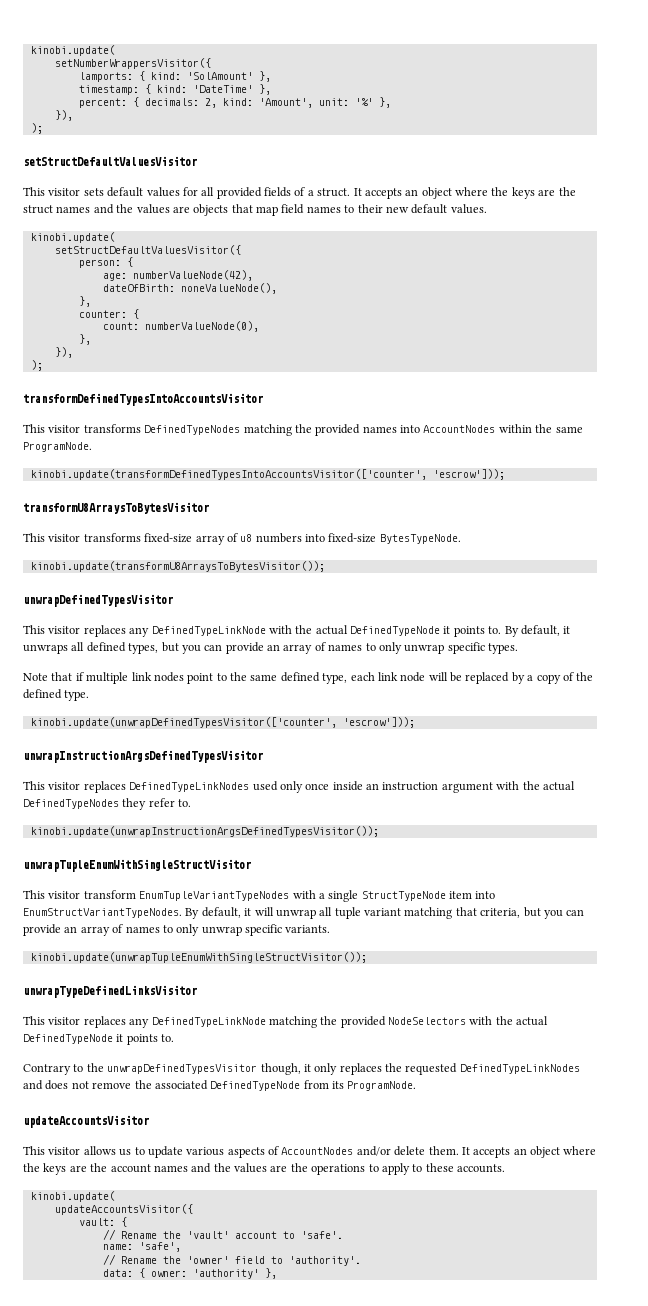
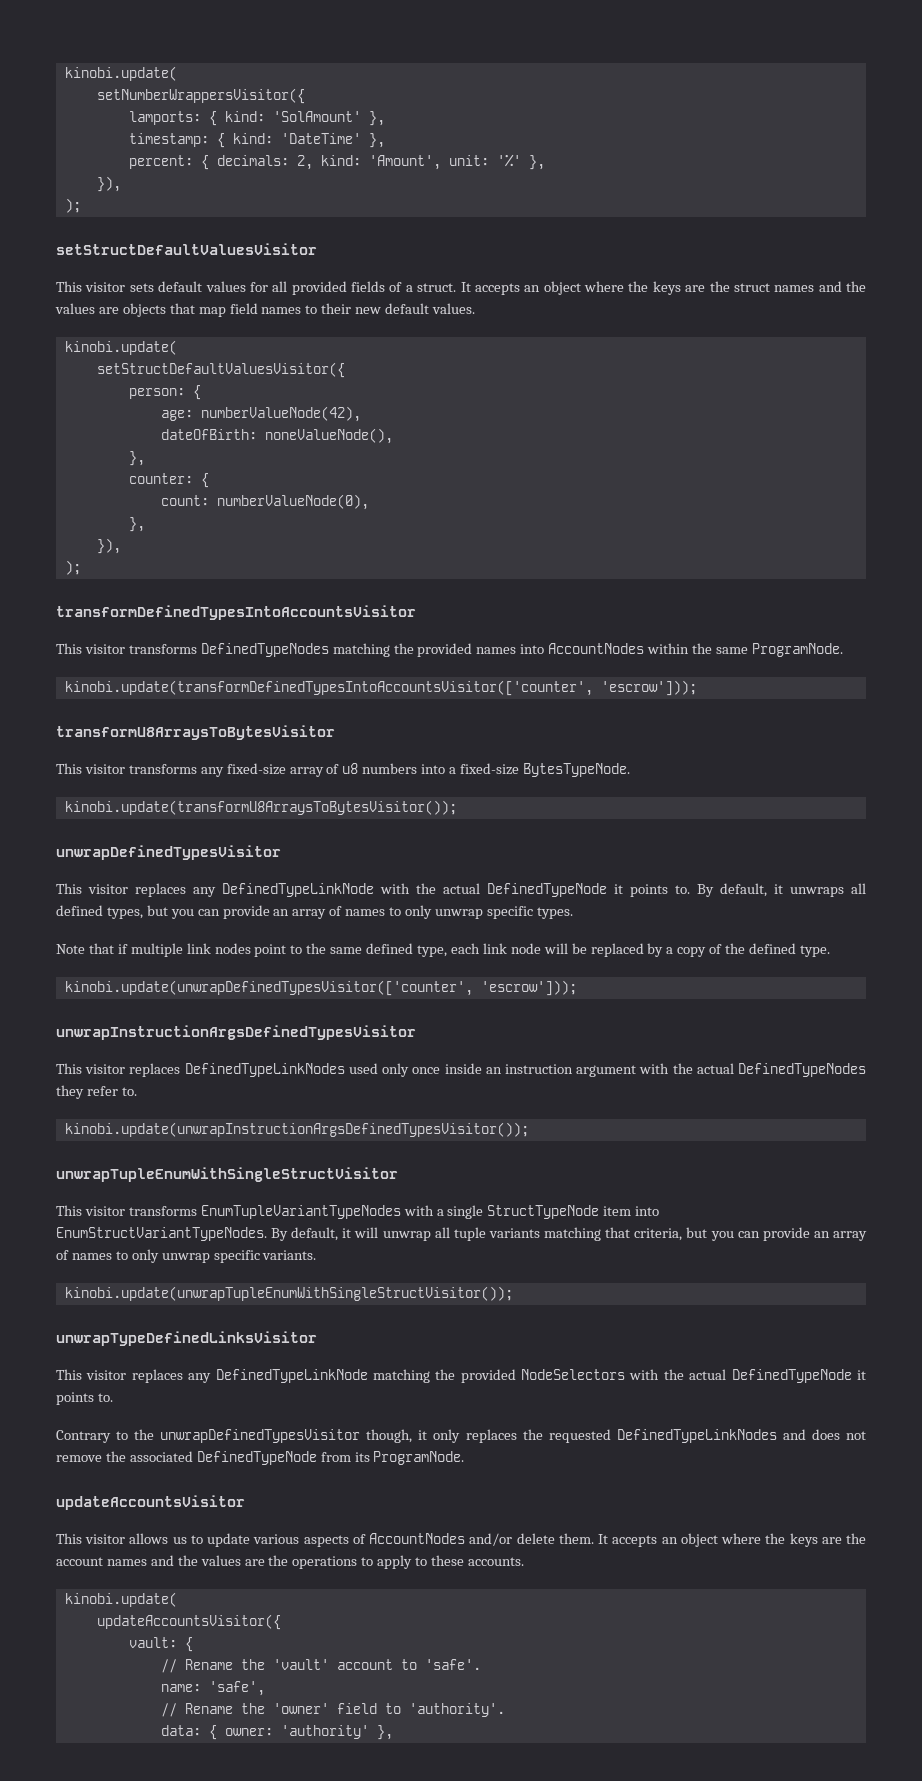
(141, 537) none -> [200,767,224,777] any
(325, 538) none -> [449,767,457,774] a
[83,890,136,899] transform -> [128,1206,197,1216] transforms
[364,908,401,916] variant -> [488,1228,540,1238] variants

